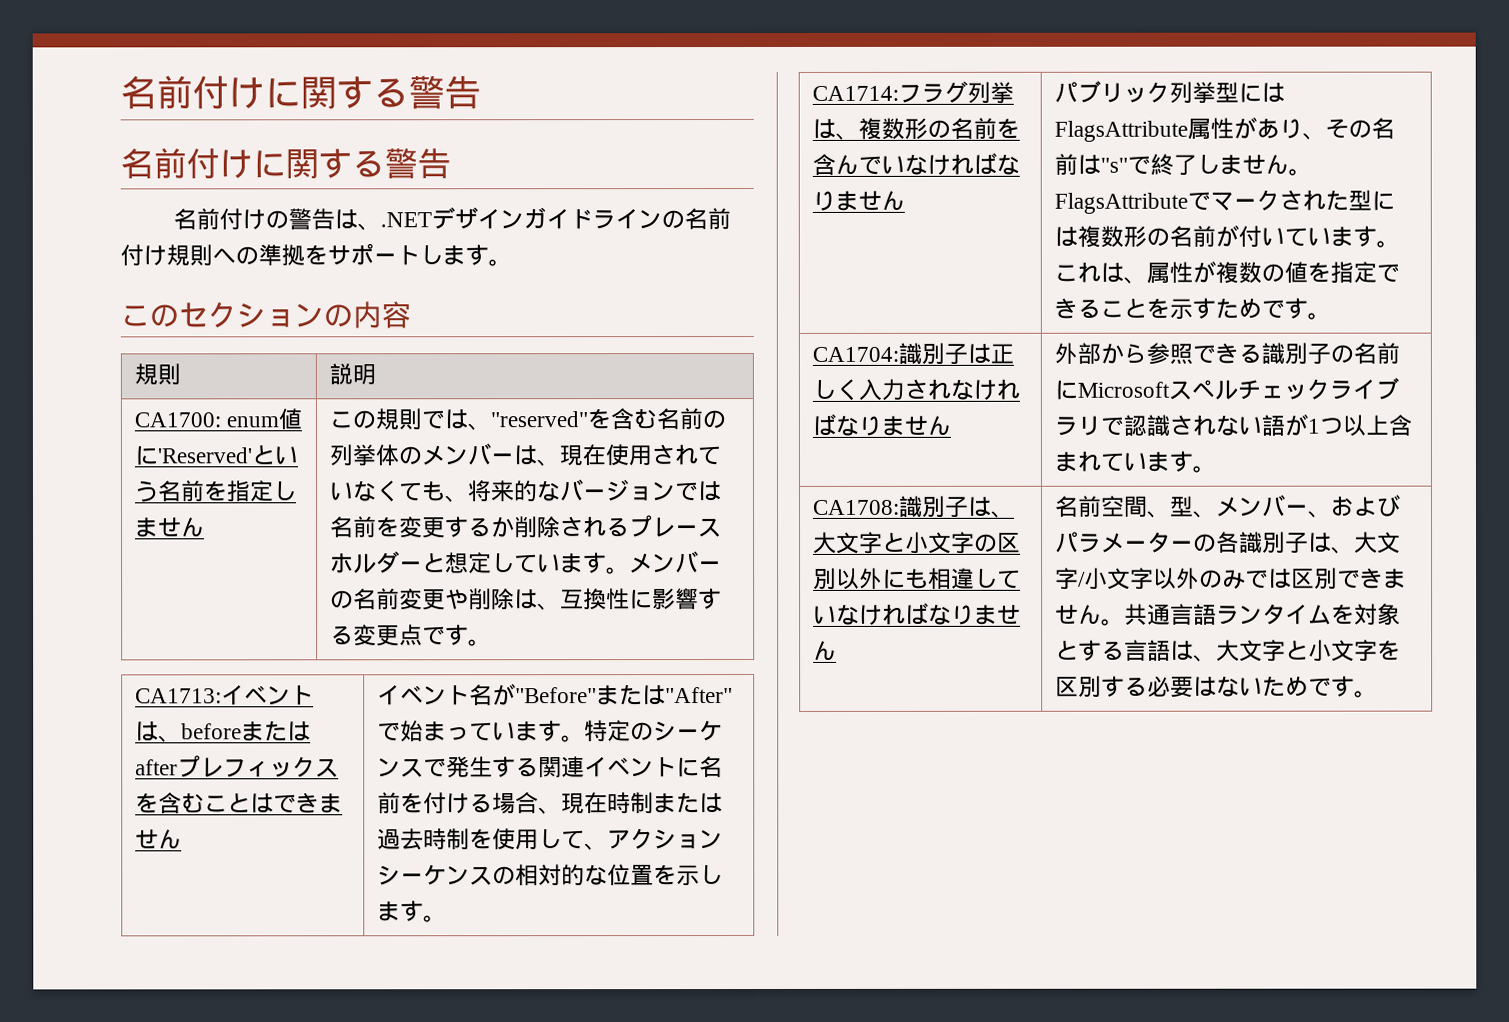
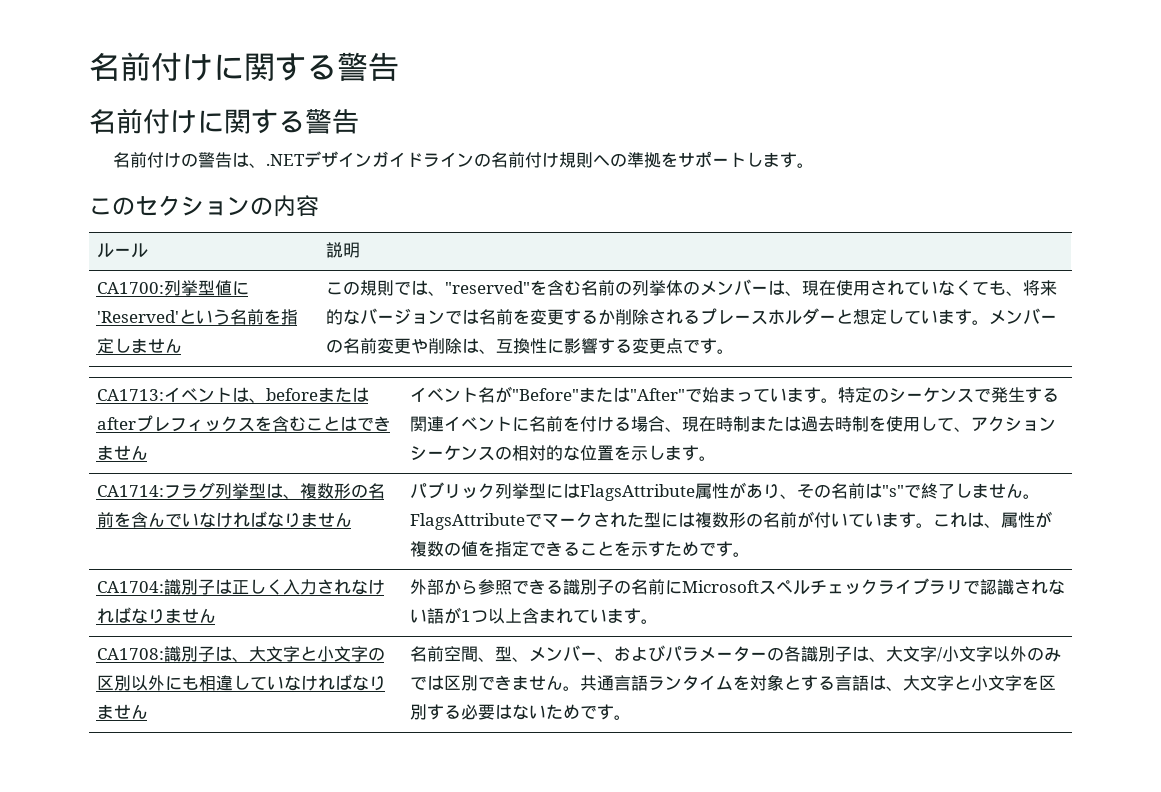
[134,363,182,386] 規則 -> [96,243,148,258] ルール
[226,416,280,428] enum -> [163,280,215,296] 列挙型
(1015, 92) none -> [248,483,266,499] 型

